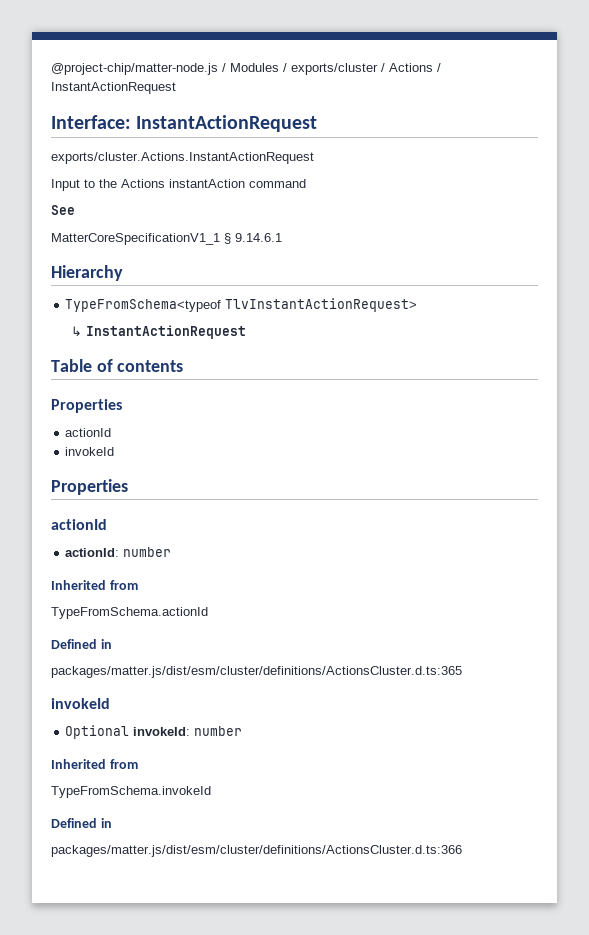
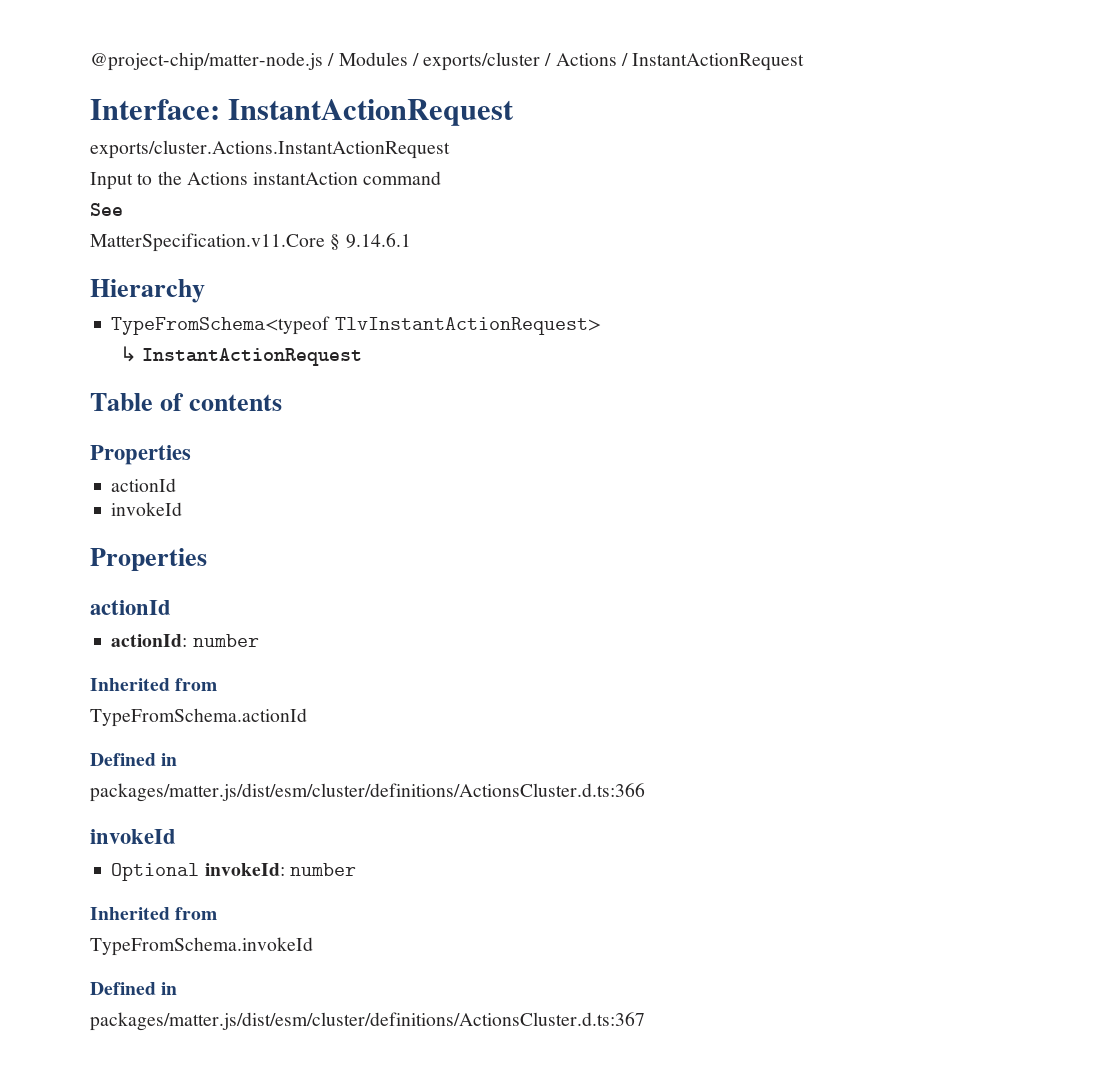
[51,233,220,245] MatterCoreSpecificationV1_1 -> [90,233,325,252] MatterSpecification.v11.Core
[51,666,462,678] packages/matter.js/dist/esm/cluster/definitions/ActionsCluster.d.ts:365 -> [90,783,645,802] packages/matter.js/dist/esm/cluster/definitions/ActionsCluster.d.ts:366
[51,845,462,857] packages/matter.js/dist/esm/cluster/definitions/ActionsCluster.d.ts:366 -> [90,1012,645,1031] packages/matter.js/dist/esm/cluster/definitions/ActionsCluster.d.ts:367

